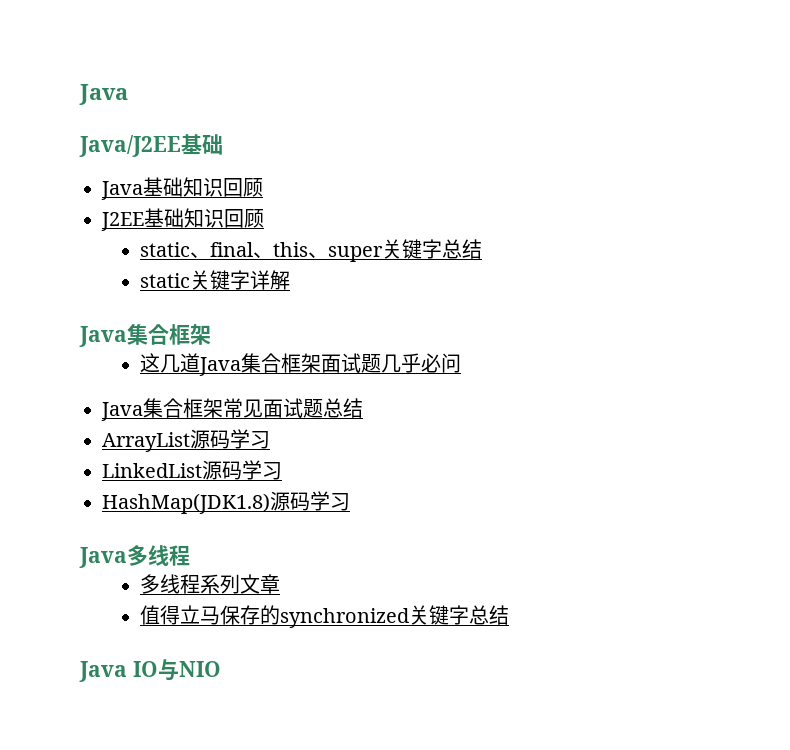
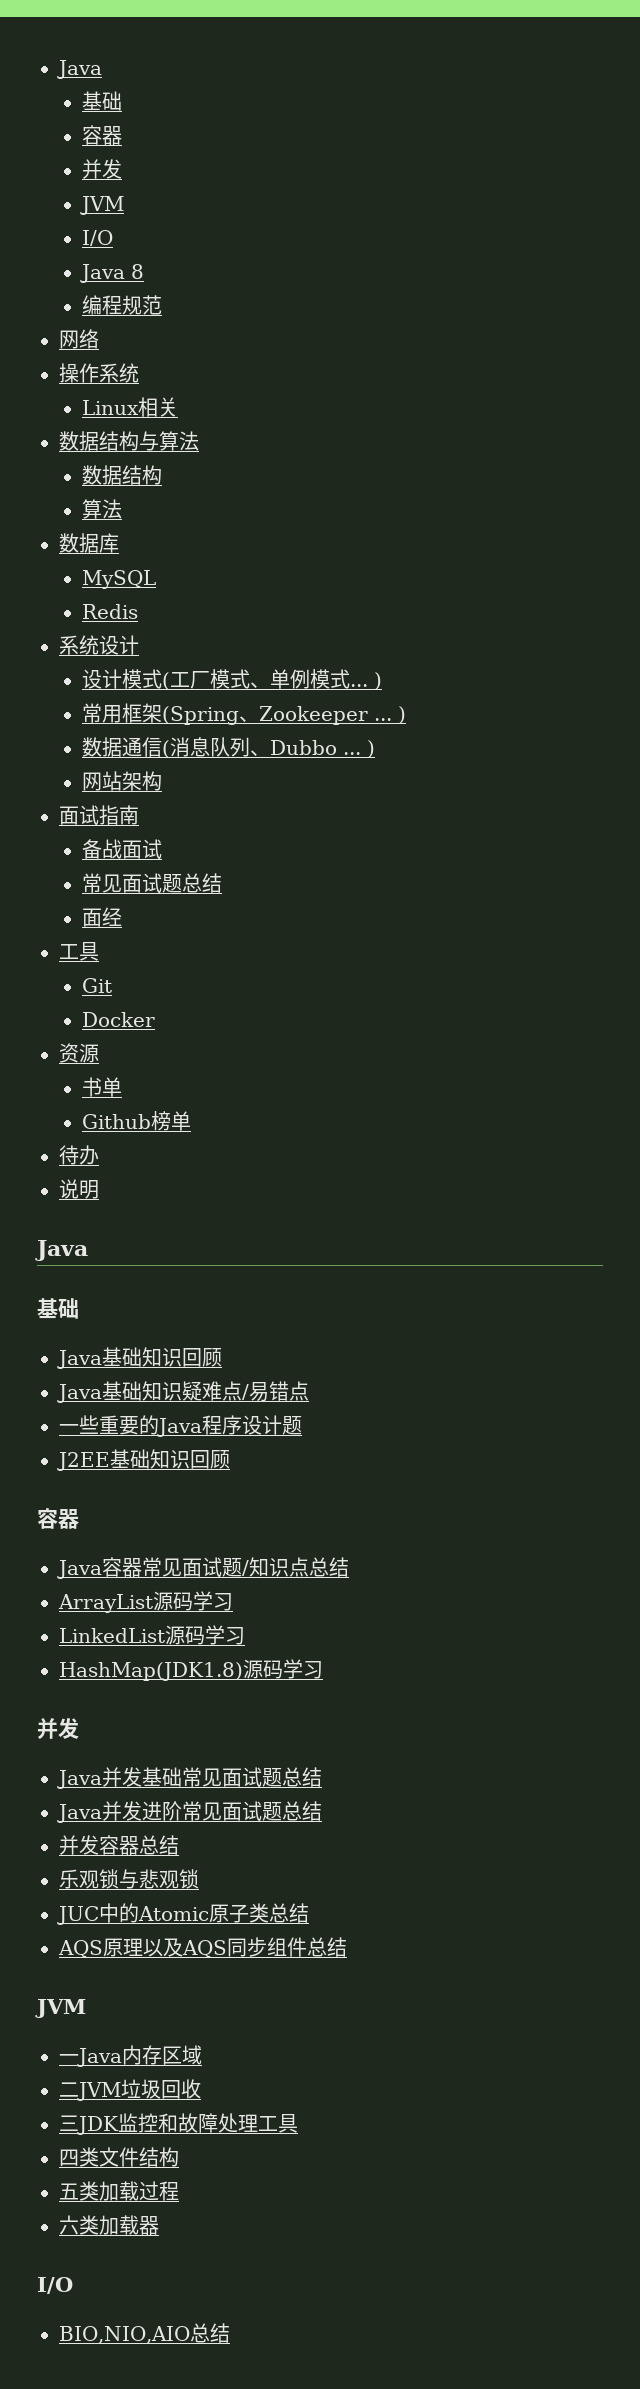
[79,84,128,105] [79,135,181,157] Java // Java/J2EE -> [57,60,102,79] [81,91,122,111] [81,125,122,145] [81,159,122,179] [79,196,124,215] [81,230,113,246] [79,264,144,283] [81,295,162,315] [59,329,99,349] [59,363,139,383] [81,397,178,417] [59,431,199,451] [81,465,162,485] [81,499,122,519] [59,533,119,553] [81,570,156,589] [81,604,138,619] [59,635,139,655] [81,669,382,690] [81,703,406,725] [81,737,375,758] [81,771,162,791] [59,805,139,825] [81,839,162,859] [81,873,222,893] [81,907,122,927] [59,942,99,961] [81,978,112,993] [81,1012,155,1027] [59,1043,99,1063] [81,1077,122,1097] [81,1111,191,1131] [59,1145,99,1165] [59,1179,99,1199] [35,1240,88,1261] Java // 基础 // 容器 // 并发 // JVM // I/O // Java 8 // 编程规范 // 网络 // 操作系统 // Linux相关 // 数据结构与算法 // 数据结构 // 算法 // 数据库 // MySQL // Redis // 系统设计 // 设计模式(工厂模式、单例模式... ) // 常用框架(Spring、Zookeeper ... ) // 数据通信(消息队列、Dubbo ... ) // 网站架构 // 面试指南 // 备战面试 // 常见面试题总结 // 面经 // 工具 // Git // Docker // 资源 // 书单 // Github榜单 // 待办 // 说明 // Java //
[101,208,264,231] [140,239,483,262] [140,270,291,290] [79,324,211,347] [140,353,462,376] [101,398,323,421] J2EE基础知识回顾 // static、final、this、super关键字总结 // static关键字详解 // Java集合框架 // 这几道Java集合框架面试题几乎必问 // Java集合框架常见面试题 -> [57,1381,309,1403] [59,1415,302,1437] [57,1449,230,1471] [37,1508,79,1529] [57,1557,309,1579] Java基础知识疑难点/易错点 // 一些重要的Java程序设计题 // J2EE基础知识回顾 // 容器 // Java容器常见面试题/知识点
[79,545,190,568] [140,574,281,594] [140,605,510,628] [79,659,221,682] // Java多线程 // 多线程系列文章 // 值得立马保存的synchronized关键字总结 // Java IO与NIO -> [37,1718,79,1740] [57,1767,322,1789] [57,1801,322,1823] [59,1835,179,1855] [59,1869,199,1889] [57,1903,309,1925] [58,1937,347,1958] [35,1999,86,2018] [59,2045,202,2067] [59,2079,201,2101] [59,2113,298,2135] [59,2147,179,2167] [59,2181,179,2201] [59,2215,159,2235] [37,2277,73,2294] [59,2323,230,2344] // 并发 // Java并发基础常见面试题总结 // Java并发进阶常见面试题总结 // 并发容器总结 // 乐观锁与悲观锁 // JUC中的Atomic原子类总结 // AQS原理以及AQS同步组件总结 // JVM // 一Java内存区域 // 二JVM垃圾回收 // 三JDK监控和故障处理工具 // 四类文件结构 // 五类加载过程 // 六类加载器 // I/O // BIO,NIO,AIO总结

